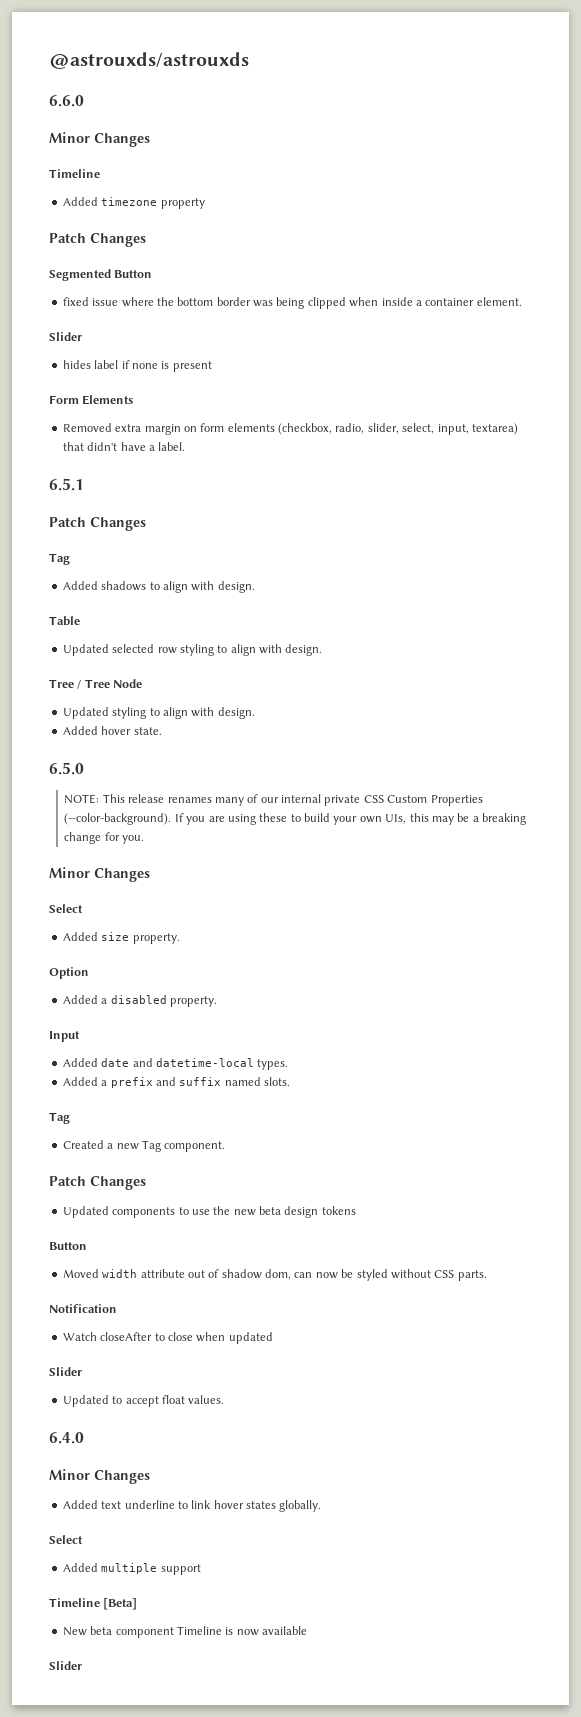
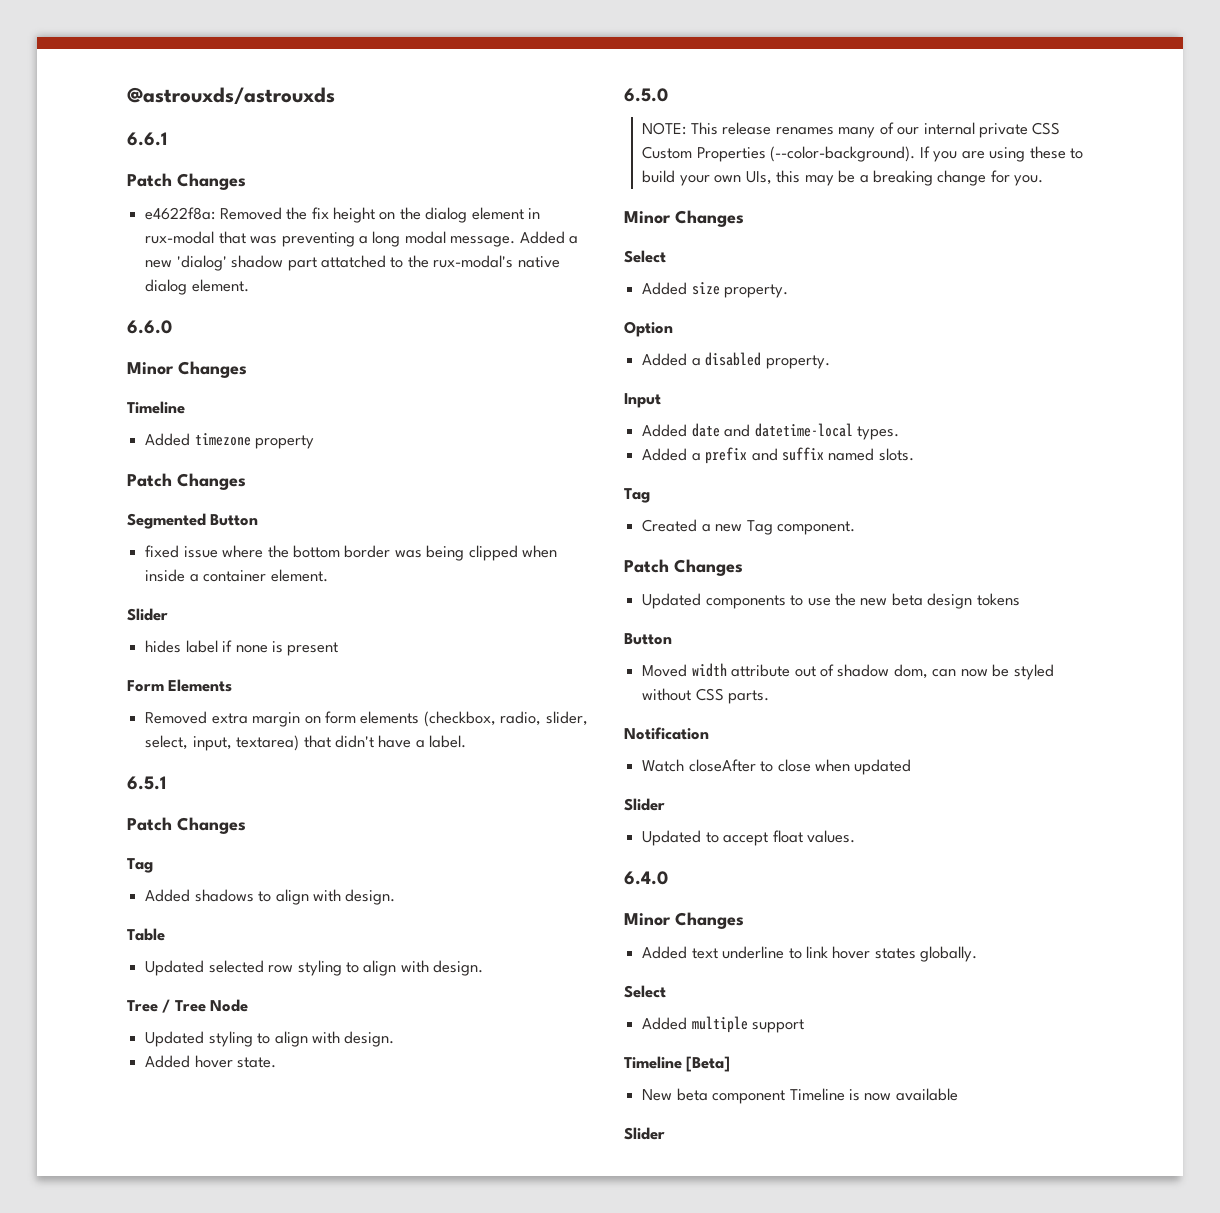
(249, 60) none -> [127,132,167,146] [127,173,246,190] [145,207,541,223] [145,231,579,247] [145,255,560,271] [145,279,249,295] // 6.6.1 // Patch Changes // e4622f8a: Removed the fix height on the dialog element in rux-modal that was preventing a long modal message. Added a new 'dialog' shadow part attatched to the rux-modal's native dialog element.

